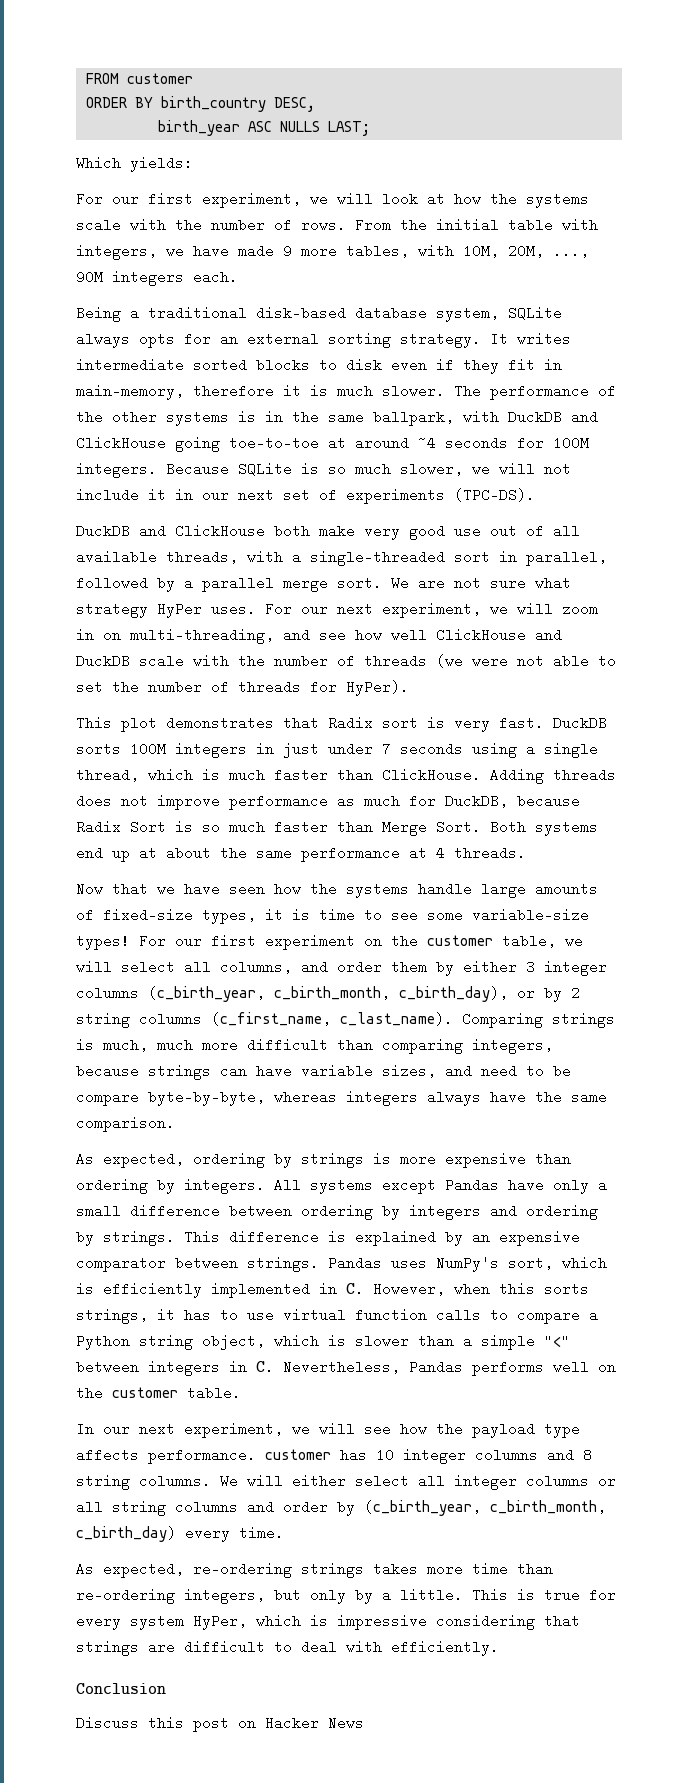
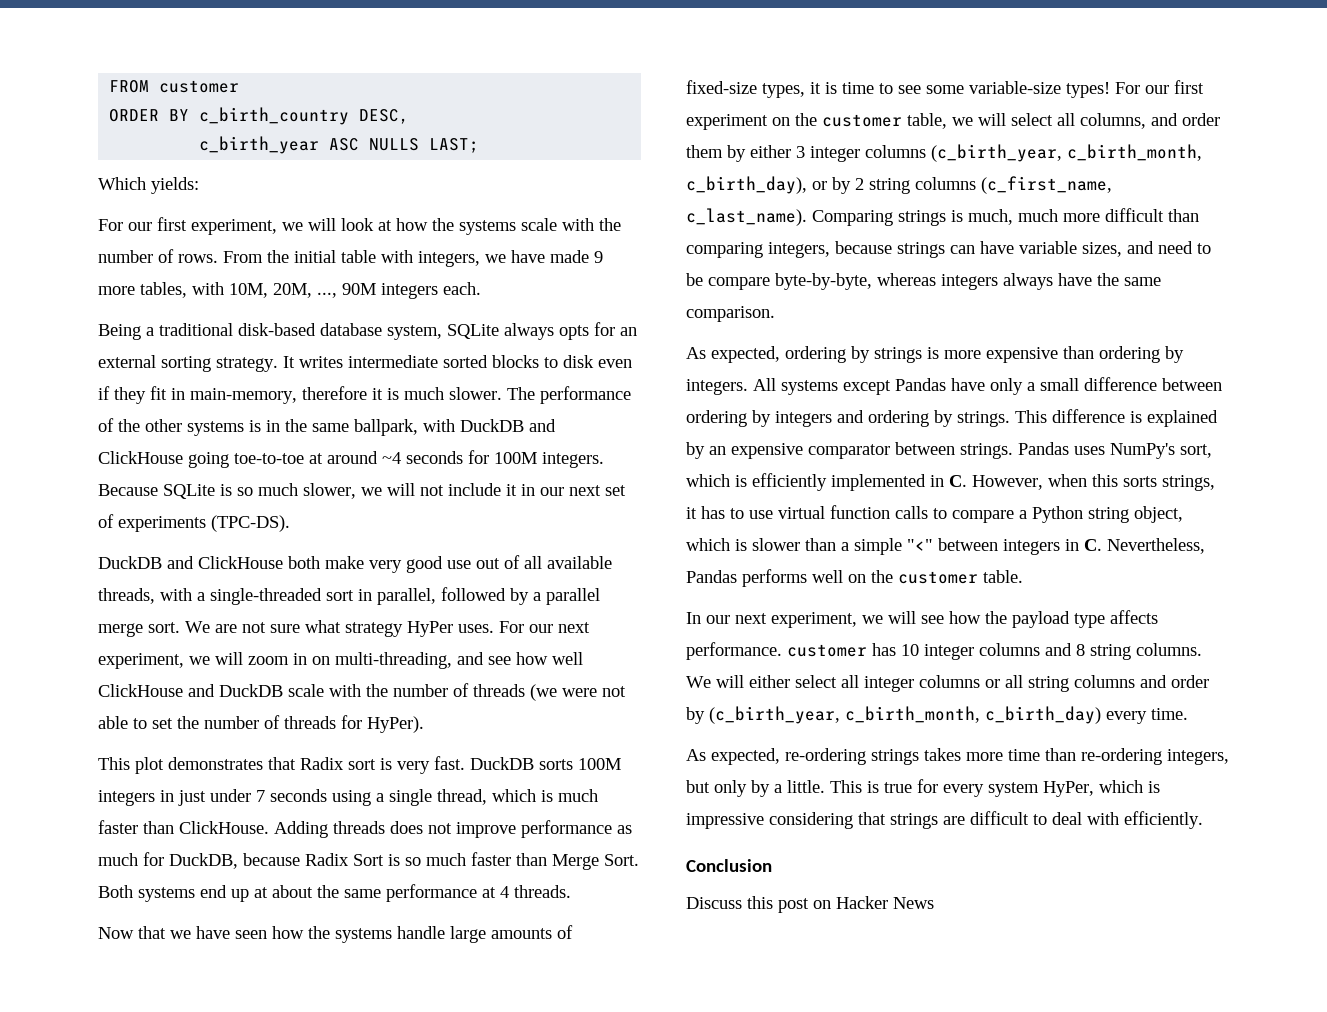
[161,96,267,112] birth_country -> [199,107,350,125] c_birth_country
[158,120,241,136] birth_year -> [199,136,320,154] c_birth_year

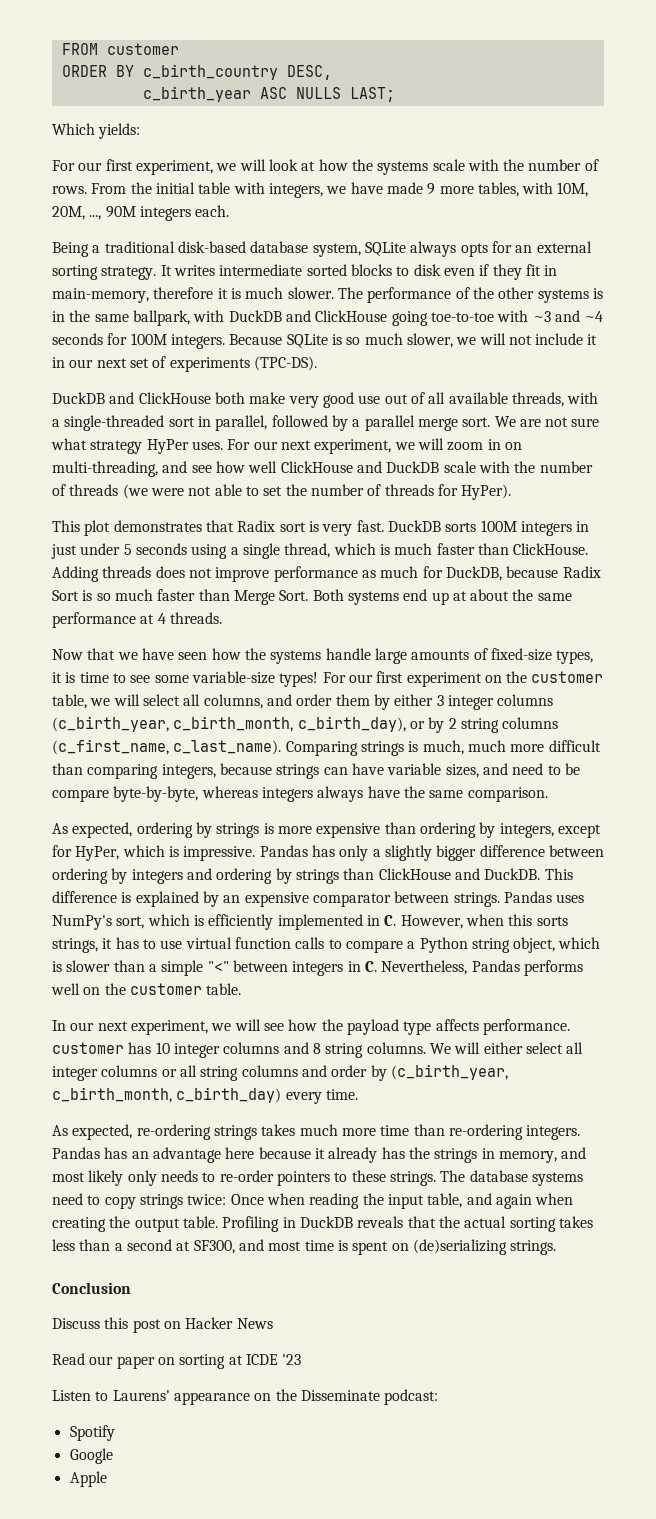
[309,451,378,464] at around -> [497,310,580,322] with ~3 and
[256,790,265,802] 7 -> [123,544,132,555] 5
[686,378,1079,395] integers. All systems except Pandas have only a small -> [499,823,601,838] [52,845,477,861] integers, except for HyPer, which is impressive. Pandas has only a slightly bigger
[957,411,1010,427] strings. -> [295,868,541,884] strings than ClickHouse and DuckDB.
(961, 754) none -> [299,1124,338,1136] much
[1167,749,1229,765] [686,779,1160,797] [686,811,1203,829] integers, but only by a little. This is true for every system HyPer, which is impressive considering that strings are difficult to deal with efficiently. -> [526,1125,581,1140] [52,1147,587,1163] [52,1170,583,1186] [52,1193,574,1209] [52,1216,593,1232] [52,1239,557,1255] integers. Pandas has an advantage here because it already has the strings in memory, and most likely only needs to re-order pointers to these strings. The database systems need to copy strings twice: Once when reading the input table, and again when creating the output table. Profiling in DuckDB reveals that the actual sorting takes less than a second at SF300, and most time is spent on (de)serializing strings.
(934, 903) none -> [52,1353,302,1369] [52,1389,439,1405] [69,1425,115,1441] [69,1448,113,1464] [69,1471,107,1487] // Read our paper on sorting at ICDE '23 // Listen to Laurens' appearance on the Disseminate podcast: // Spotify // Google // Apple

